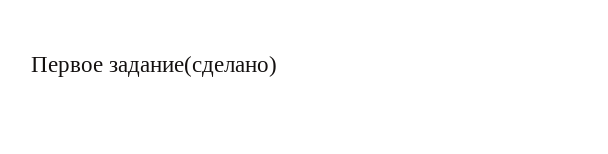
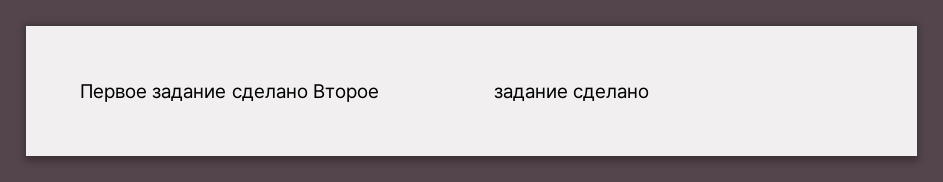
[109,56,278,77] задание(сделано) -> [152,84,650,102] задание сделано Второе задание сделано

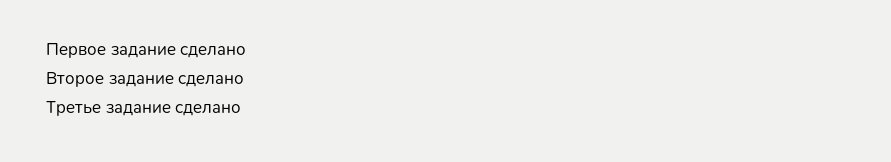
(308, 94) none -> (247, 52) //
(650, 94) none -> [46,101,242,116] // Третье задание сделано

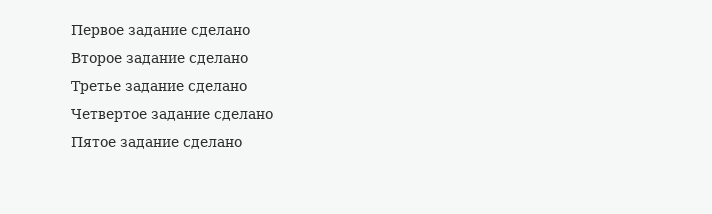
(242, 110) none -> [71,109,273,122] [71,137,242,149] // Четвертое задание сделано // Пятое задание сделано

